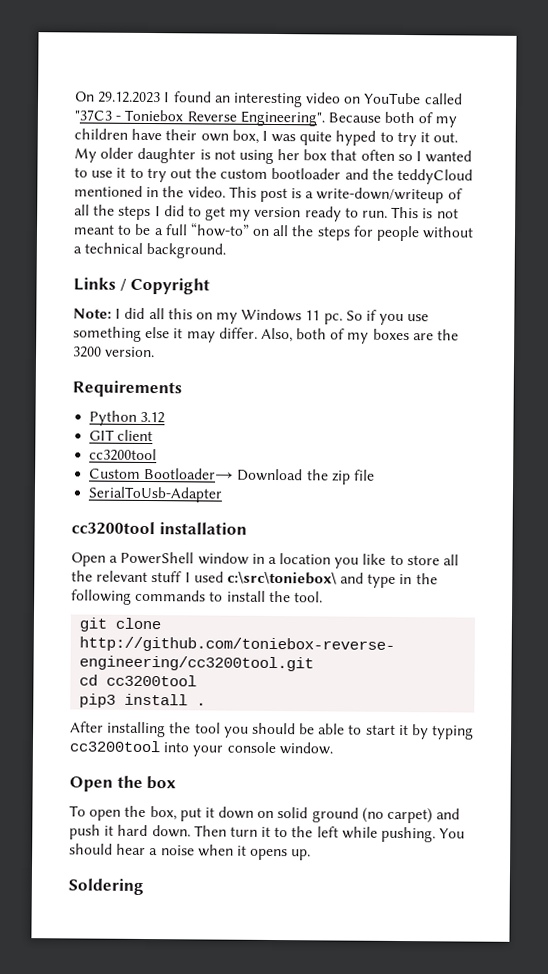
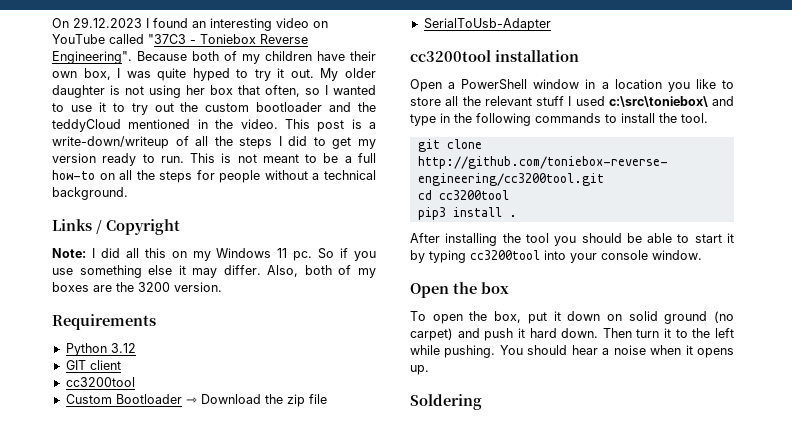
[360,149,395,161] often -> [265,85,300,97] often,
[189,222,250,237] “how-to” -> [52,170,95,180] how-to
[144,467,235,480] Bootloader→ -> [115,394,197,404] Bootloader ⇾

